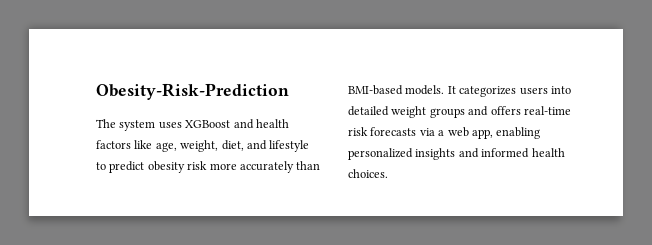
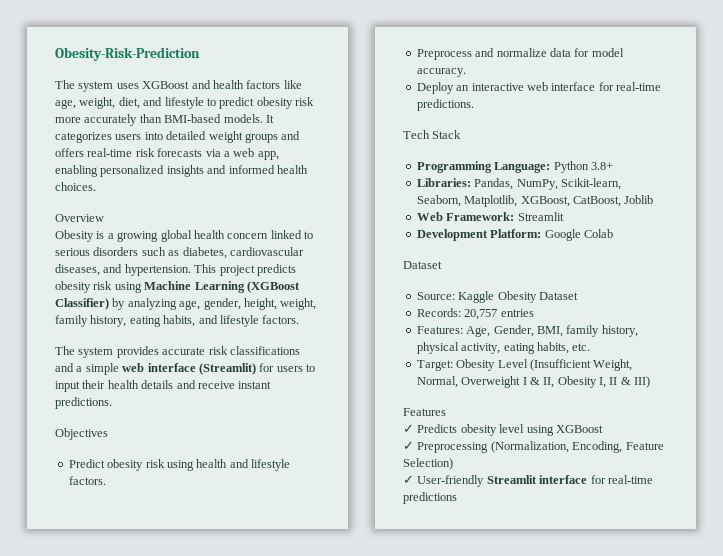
(388, 173) none -> [55,214,104,222] [55,230,313,242] [55,247,304,259] [55,264,296,276] [55,281,300,293] [55,298,317,310] [55,315,300,327] [55,346,300,358] [55,363,315,375] [55,380,272,392] [55,397,112,409] [55,428,108,440] [68,459,290,471] [68,476,106,485] [416,48,624,60] [416,68,466,77] [416,82,661,94] [416,99,474,111] [403,130,462,139] [416,161,613,173] [416,178,621,190] [416,195,654,207] [416,212,564,221] [416,229,613,241] [403,261,442,269] [416,291,578,303] [416,308,534,320] [416,325,638,337] [416,342,591,354] [416,359,633,371] [416,376,651,388] [403,408,446,416] [403,424,603,436] [403,441,664,453] [403,458,453,470] [403,475,653,487] [403,492,457,504] // Overview // Obesity is a growing global health concern linked to serious disorders such as diabetes, cardiovascular diseases, and hypertension. This project predicts obesity risk using Machine Learning (XGBoost Classifier) by analyzing age, gender, height, weight, family history, eating habits, and lifestyle factors. // The system provides accurate risk classifications and a simple web interface (Streamlit) for users to input their health details and receive instant predictions. // Objectives // Predict obesity risk using health and lifestyle factors. // Preprocess and normalize data for model accuracy. // Deploy an interactive web interface for real-time predictions. // Tech Stack // Programming Language: Python 3.8+ // Libraries: Pandas, NumPy, Scikit-learn, Seaborn, Matplotlib, XGBoost, CatBoost, Joblib // Web Framework: Streamlit // Development Platform: Google Colab // Dataset // Source: Kaggle Obesity Dataset // Records: 20,757 entries // Features: Age, Gender, BMI, family history, physical activity, eating habits, etc. // Target: Obesity Level (Insufficient Weight, Normal, Overweight I & II, Obesity I, II & III) // Features // ✓ Predicts obesity level using XGBoost // ✓ Preprocessing (Normalization, Encoding, Feature Selection) // ✓ User-friendly Streamlit interface for real-time predictions

